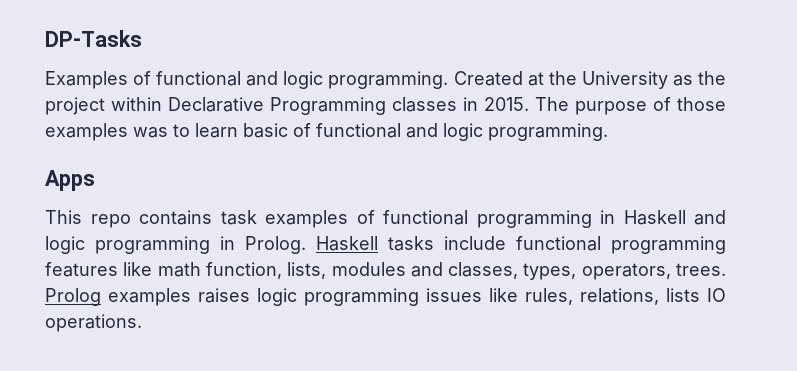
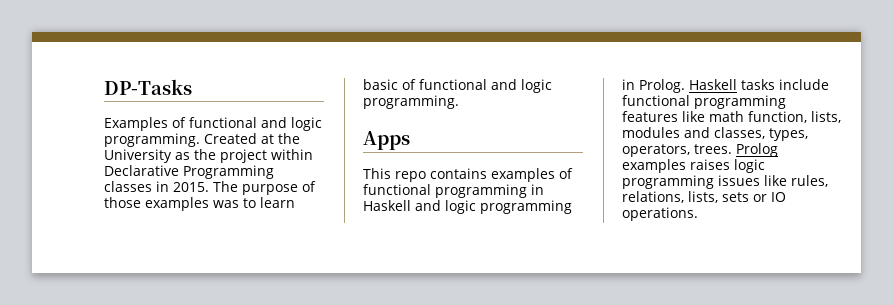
[220,210,257,225] task -> (487, 173) none
[666,288,700,302] lists -> [688,191,767,203] lists, sets or

